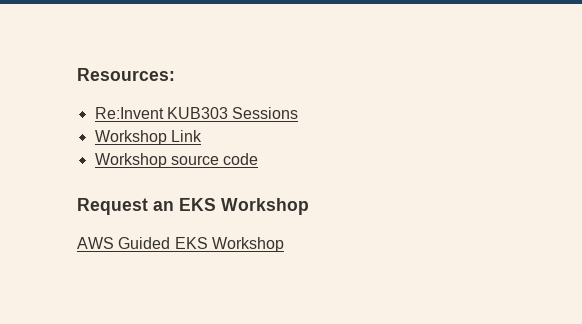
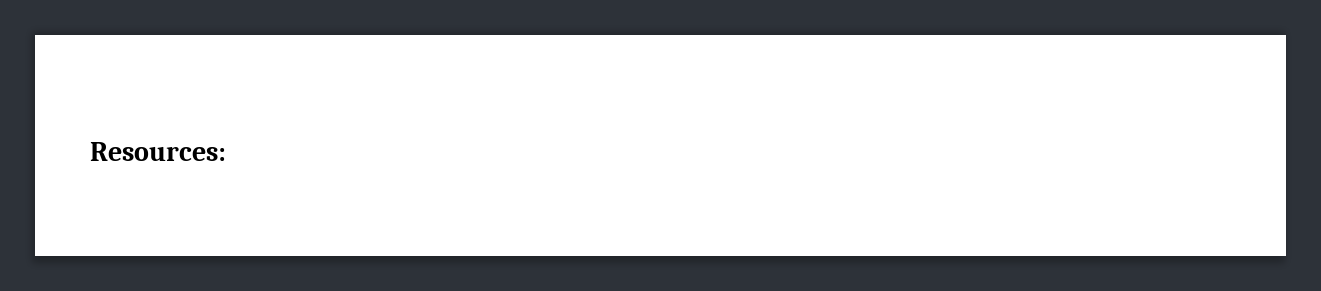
[94,107,299,119] [94,130,202,145] [94,153,259,168] [77,198,309,215] [77,237,284,252] // Re:Invent KUB303 Sessions // Workshop Link // Workshop source code // Request an EKS Workshop // AWS Guided EKS Workshop -> (226, 151) none

